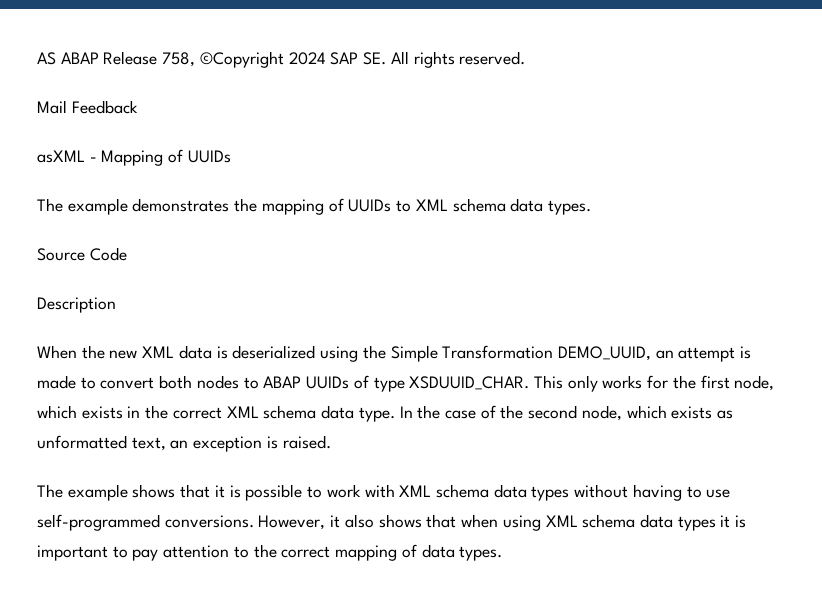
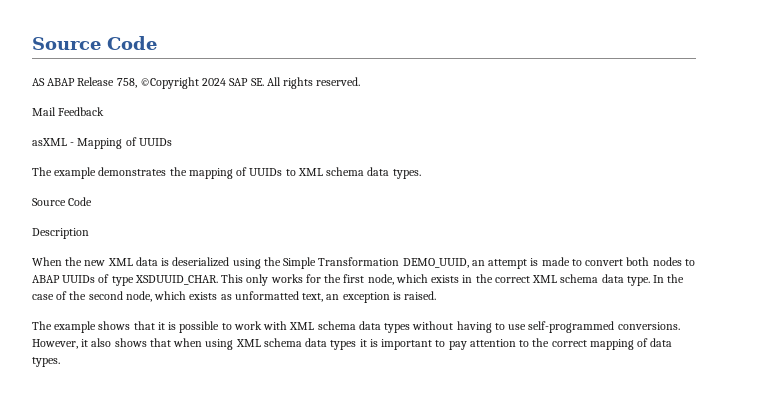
(37, 58) none -> [32,36,157,50] Source Code //

